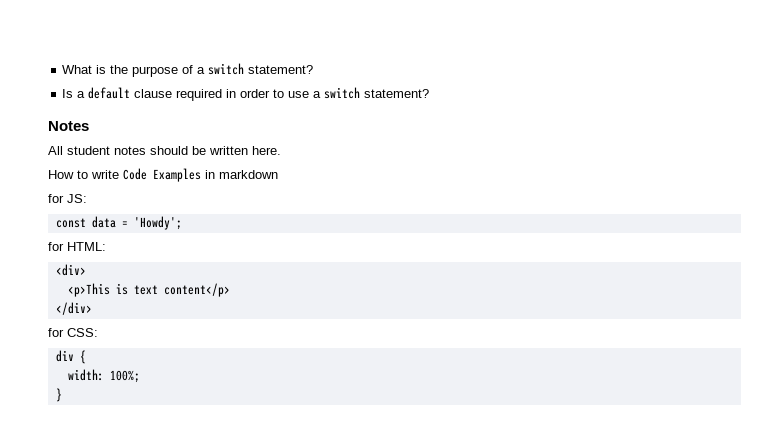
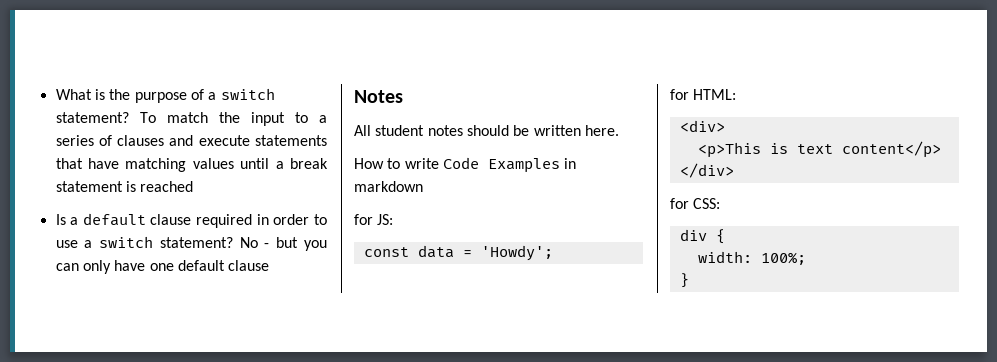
(314, 69) none -> [139,112,327,126] [55,135,327,146] [55,158,328,172] [55,181,194,192] To match the input to a series of clauses and execute statements that have matching values until a break statement is reached
(430, 93) none -> [239,237,327,251] [55,260,270,274] No - but you can only have one default clause

